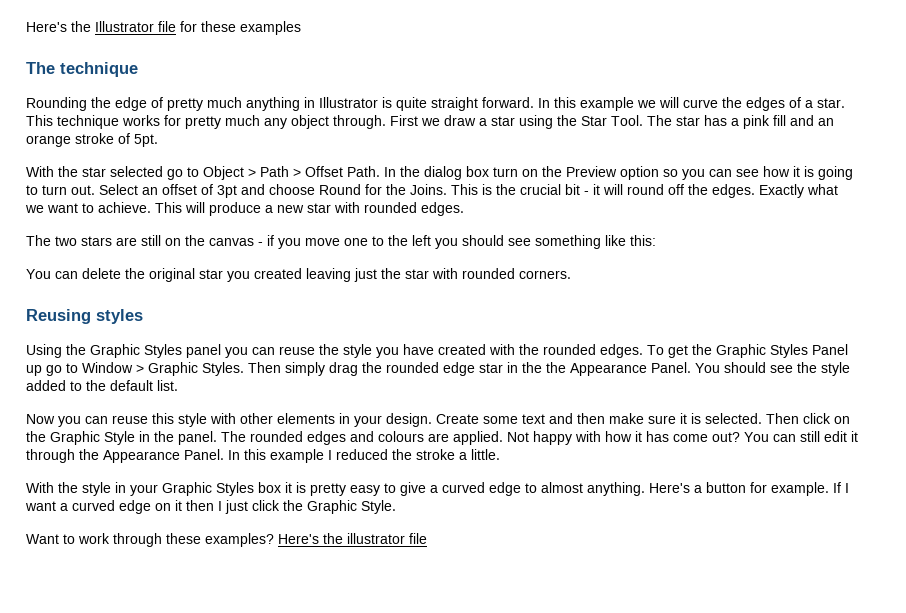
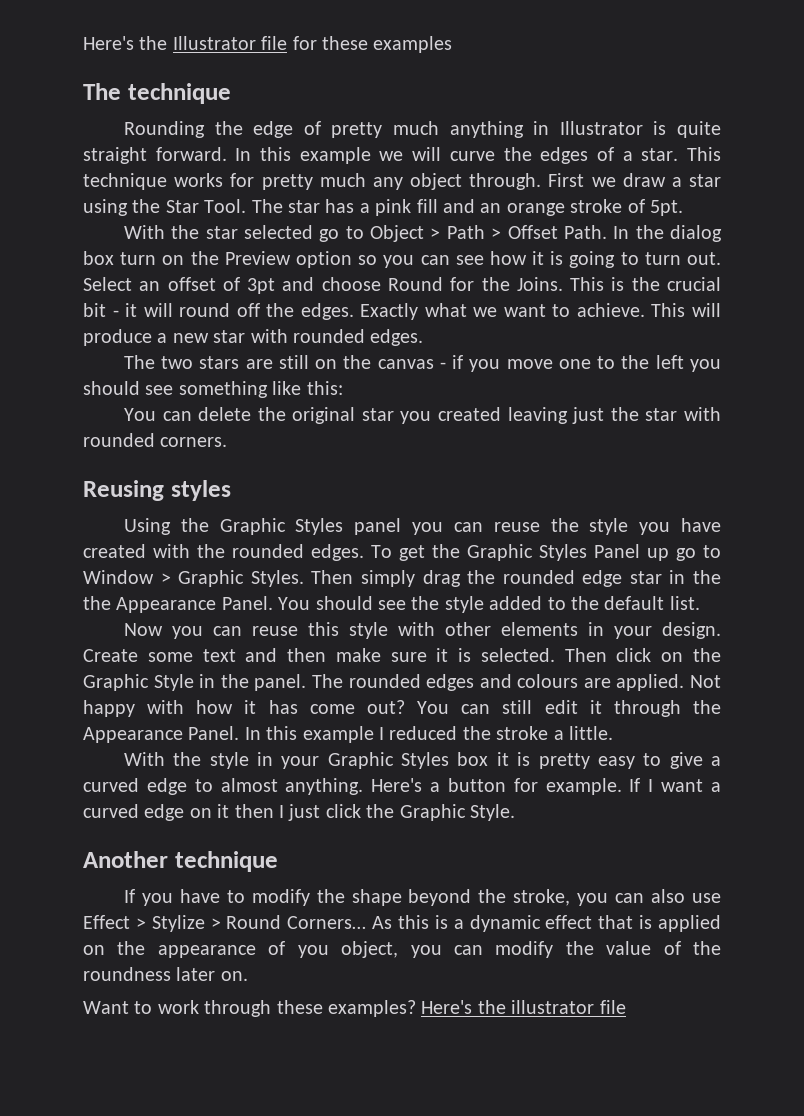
(396, 507) none -> [83,851,278,872] [123,889,722,906] [83,915,721,932] [83,941,721,958] [83,967,248,981] // Another technique // If you have to modify the shape beyond the stroke, you can also use Effect > Stylize > Round Corners… As this is a dynamic effect that is applied on the appearance of you object, you can modify the value of the roundness later on.

